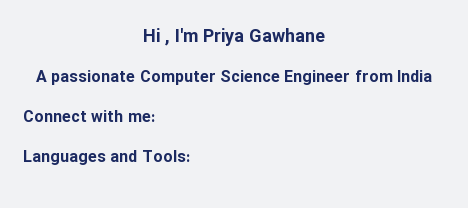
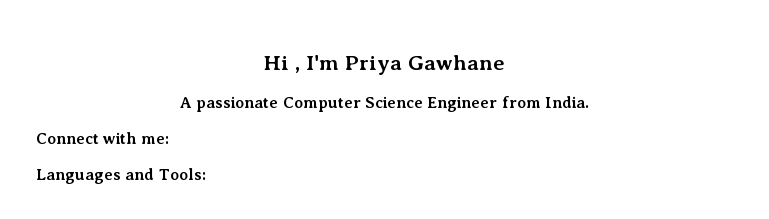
[396,70,432,82] India -> [544,96,589,108] India.

